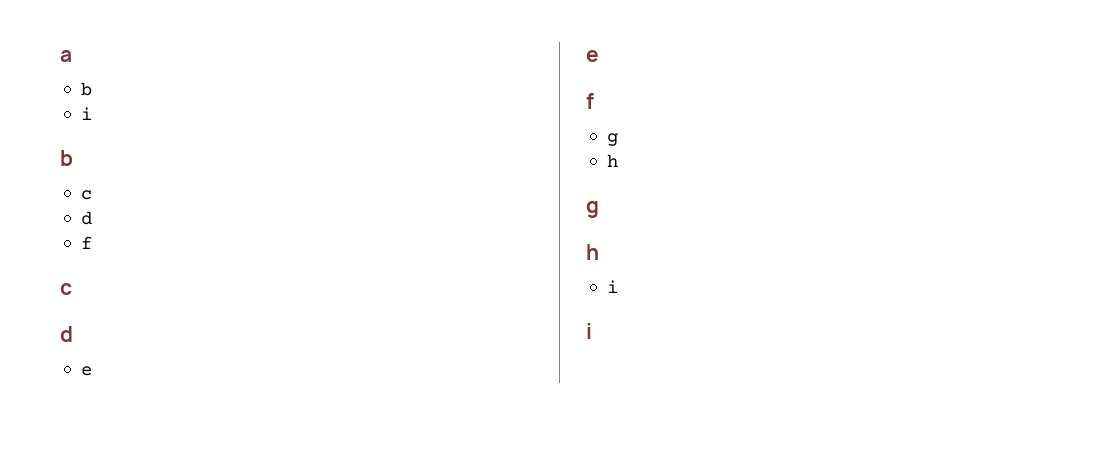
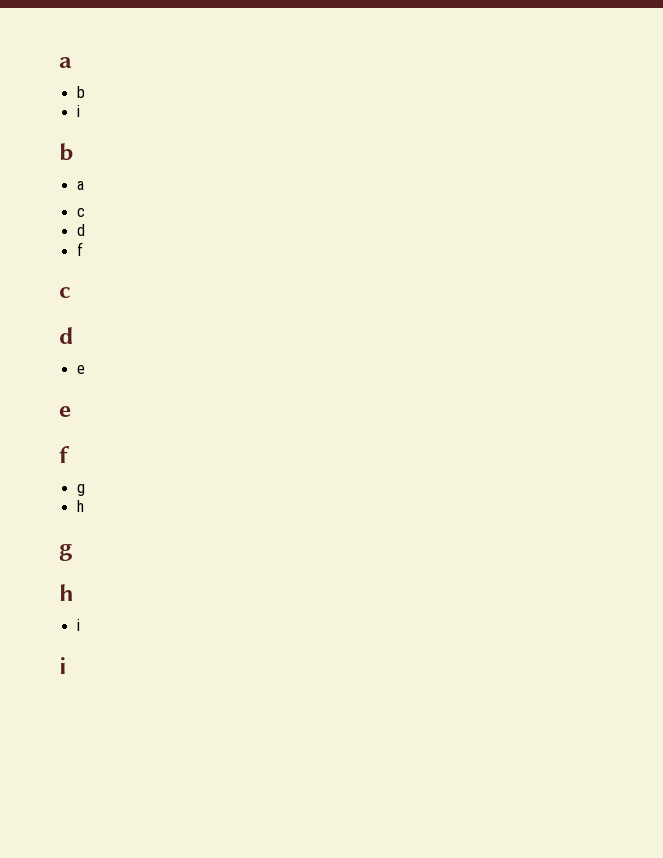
(73, 158) none -> [76,181,84,190] // a

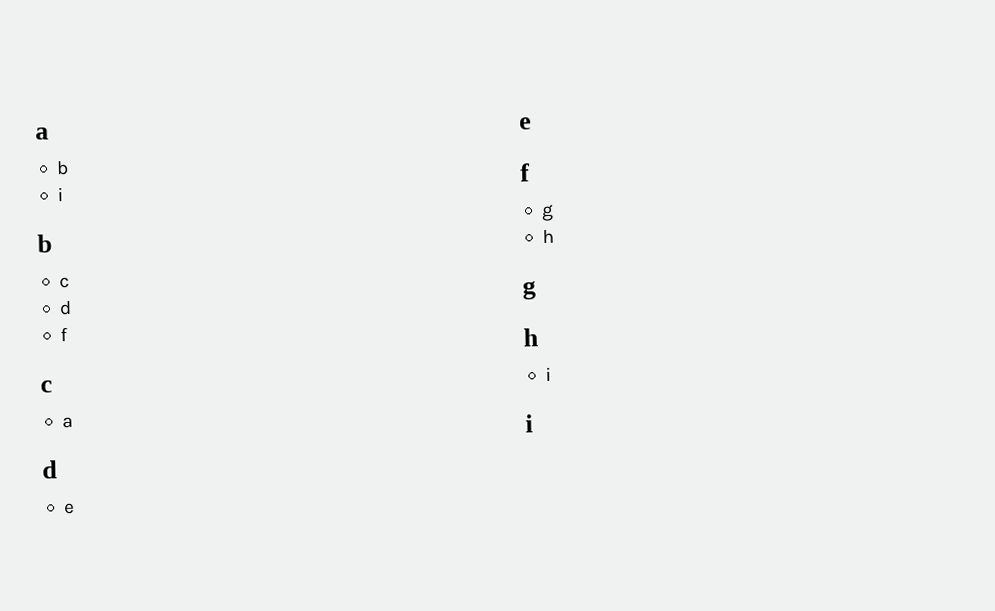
[76,181,84,190] // a -> (52, 243) none
(71, 292) none -> [61,416,73,429] // a

